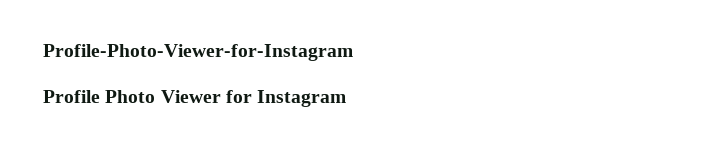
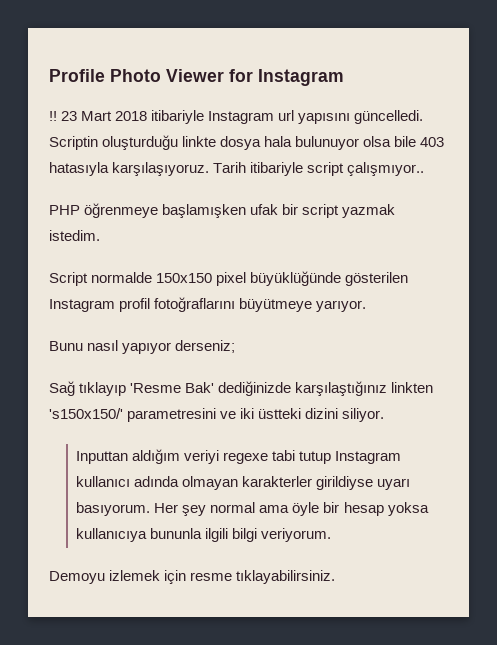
[43,44,353,61] Profile-Photo-Viewer-for-Instagram // -> (49, 75) none
(347, 98) none -> [49,110,424,124] [49,135,445,150] [49,162,425,176] [49,203,396,218] [49,230,100,241] [49,271,409,286] [49,297,367,312] [49,340,236,354] [49,381,434,396] [49,408,385,422] [76,449,402,464] [76,476,411,490] [76,502,429,516] [76,528,332,542] [49,570,336,584] // !! 23 Mart 2018 itibariyle Instagram url yapısını güncelledi. Scriptin oluşturduğu linkte dosya hala bulunuyor olsa bile 403 hatasıyla karşılaşıyoruz. Tarih itibariyle script çalışmıyor.. // PHP öğrenmeye başlamışken ufak bir script yazmak istedim. // Script normalde 150x150 pixel büyüklüğünde gösterilen Instagram profil fotoğraflarını büyütmeye yarıyor. // Bunu nasıl yapıyor derseniz; // Sağ tıklayıp 'Resme Bak' dediğinizde karşılaştığınız linkten 's150x150/' parametresini ve iki üstteki dizini siliyor. // Inputtan aldığım veriyi regexe tabi tutup Instagram kullanıcı adında olmayan karakterler girildiyse uyarı basıyorum. Her şey normal ama öyle bir hesap yoksa kullanıcıya bununla ilgili bilgi veriyorum. // Demoyu izlemek için resme tıklayabilirsiniz.

